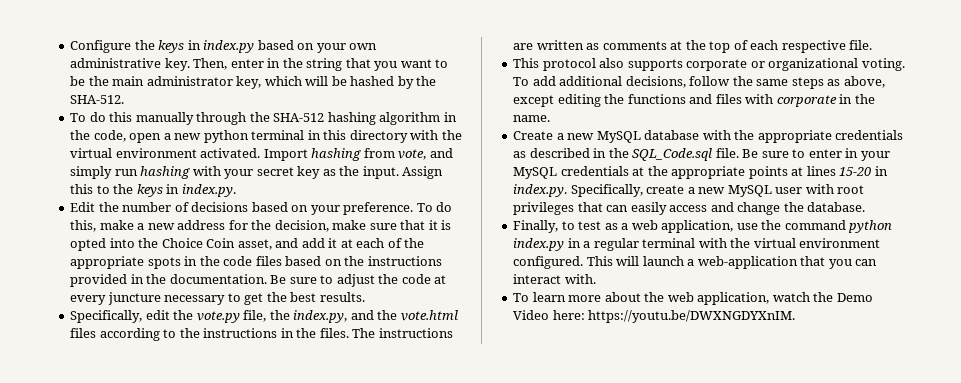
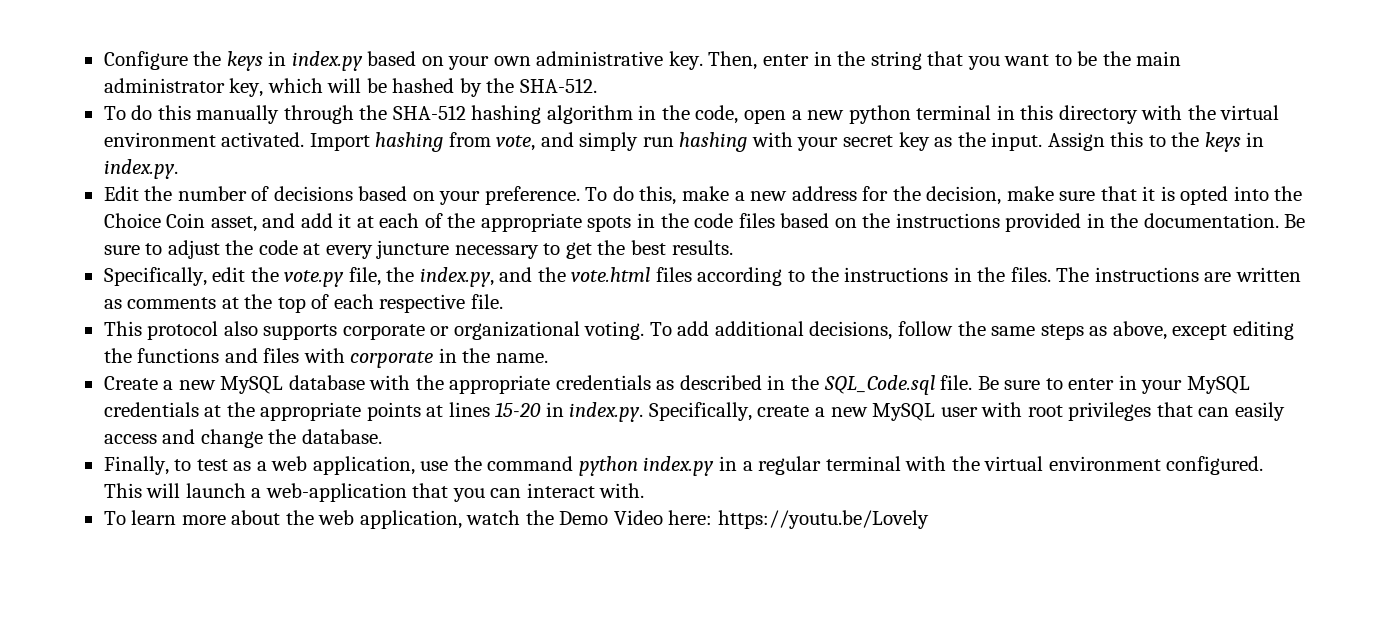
[588,310,796,323] https://youtu.be/DWXNGDYXnIM. -> [717,510,929,529] https://youtu.be/Lovely

